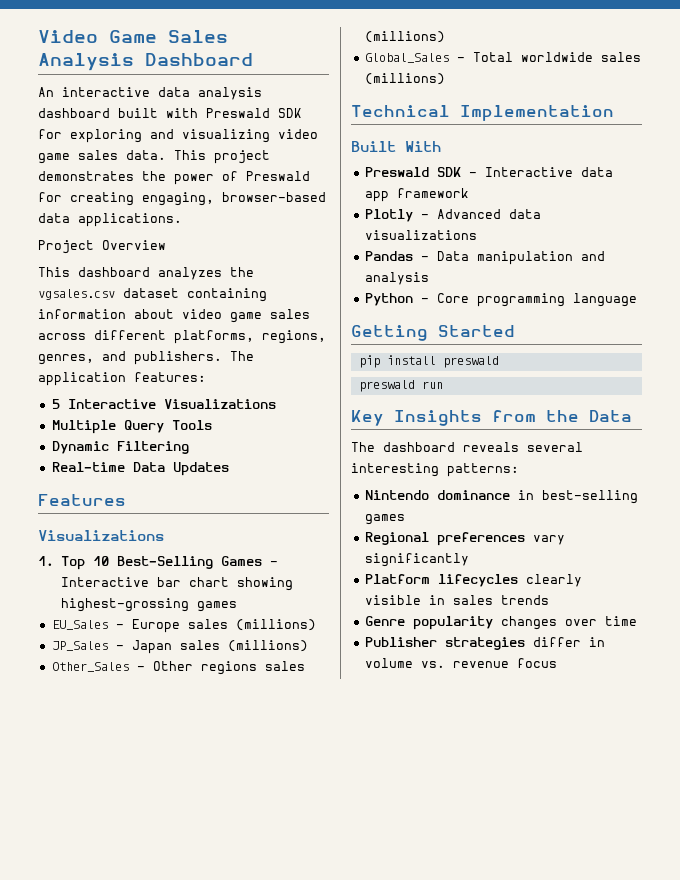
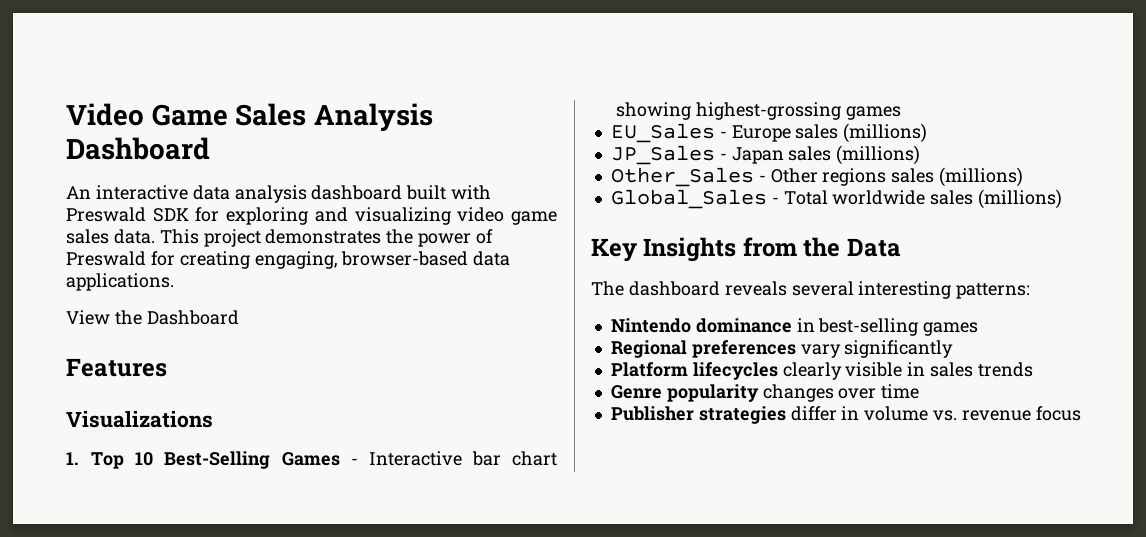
[38,240,166,254] [38,267,254,280] [38,288,267,302] [38,309,310,323] [38,330,326,344] [38,351,254,365] [38,372,206,386] [51,399,276,409] [51,420,212,434] [51,441,189,454] [51,462,229,476] Project Overview // This dashboard analyzes the vgsales.csv dataset containing information about video game sales across different platforms, regions, genres, and publishers. The application features: // 5 Interactive Visualizations // Multiple Query Tools // Dynamic Filtering // Real-time Data Updates -> [66,310,239,325] View the Dashboard
[351,105,614,121] [351,141,441,152] [364,167,613,177] [364,188,469,202] [364,209,541,222] [364,230,477,240] [364,251,605,265] [364,272,429,285] [364,293,637,307] [351,325,515,341] [358,355,499,368] [358,380,443,392] // Technical Implementation // Built With // Preswald SDK - Interactive data app framework // Plotly - Advanced data visualizations // Pandas - Data manipulation and analysis // Python - Core programming language // Getting Started // pip install preswald // preswald run -> (1063, 199) none

